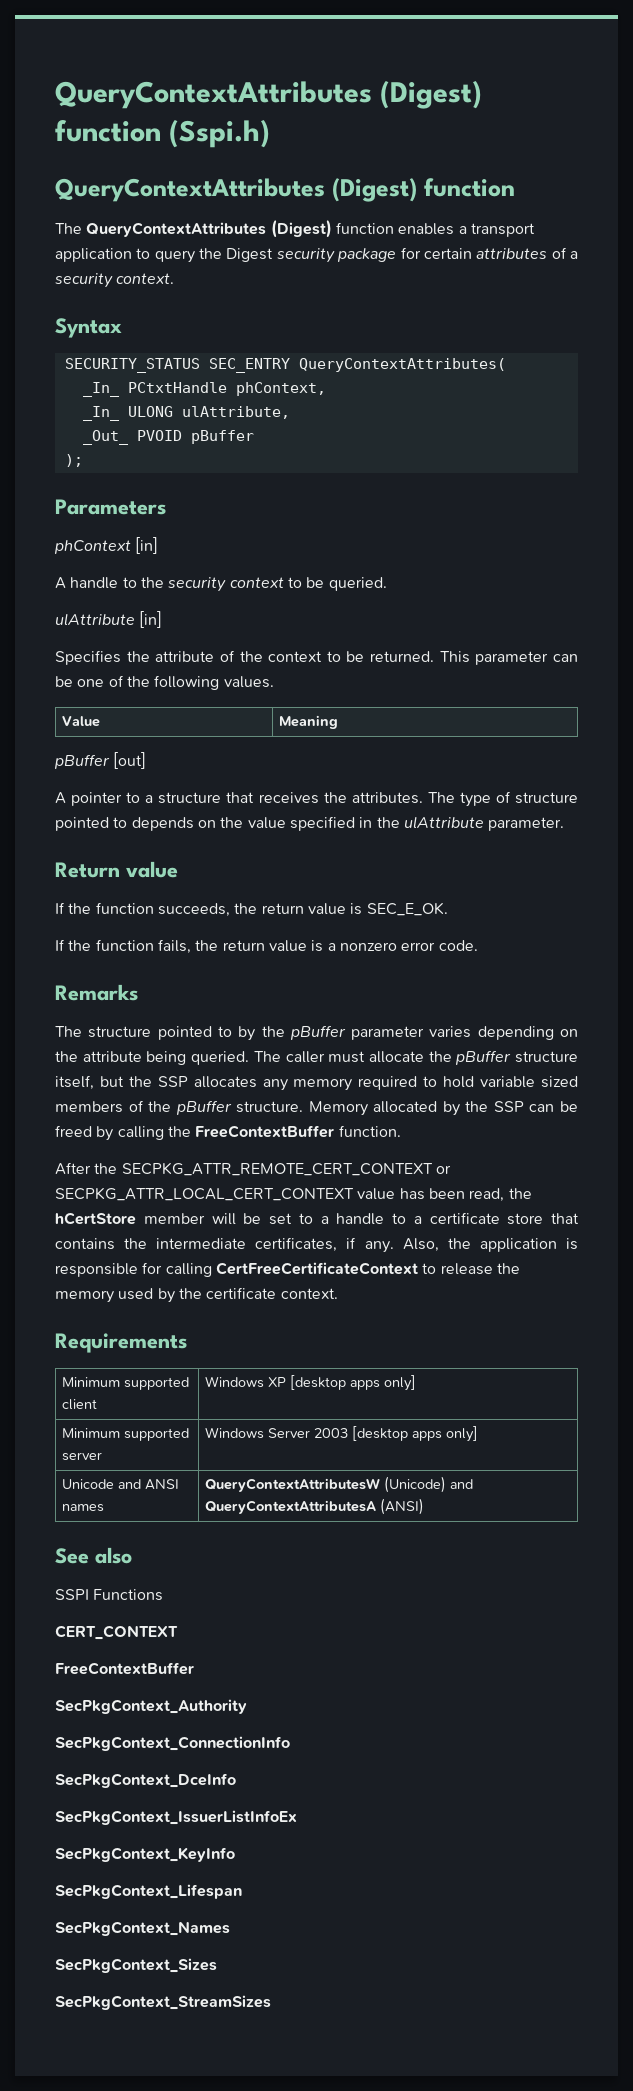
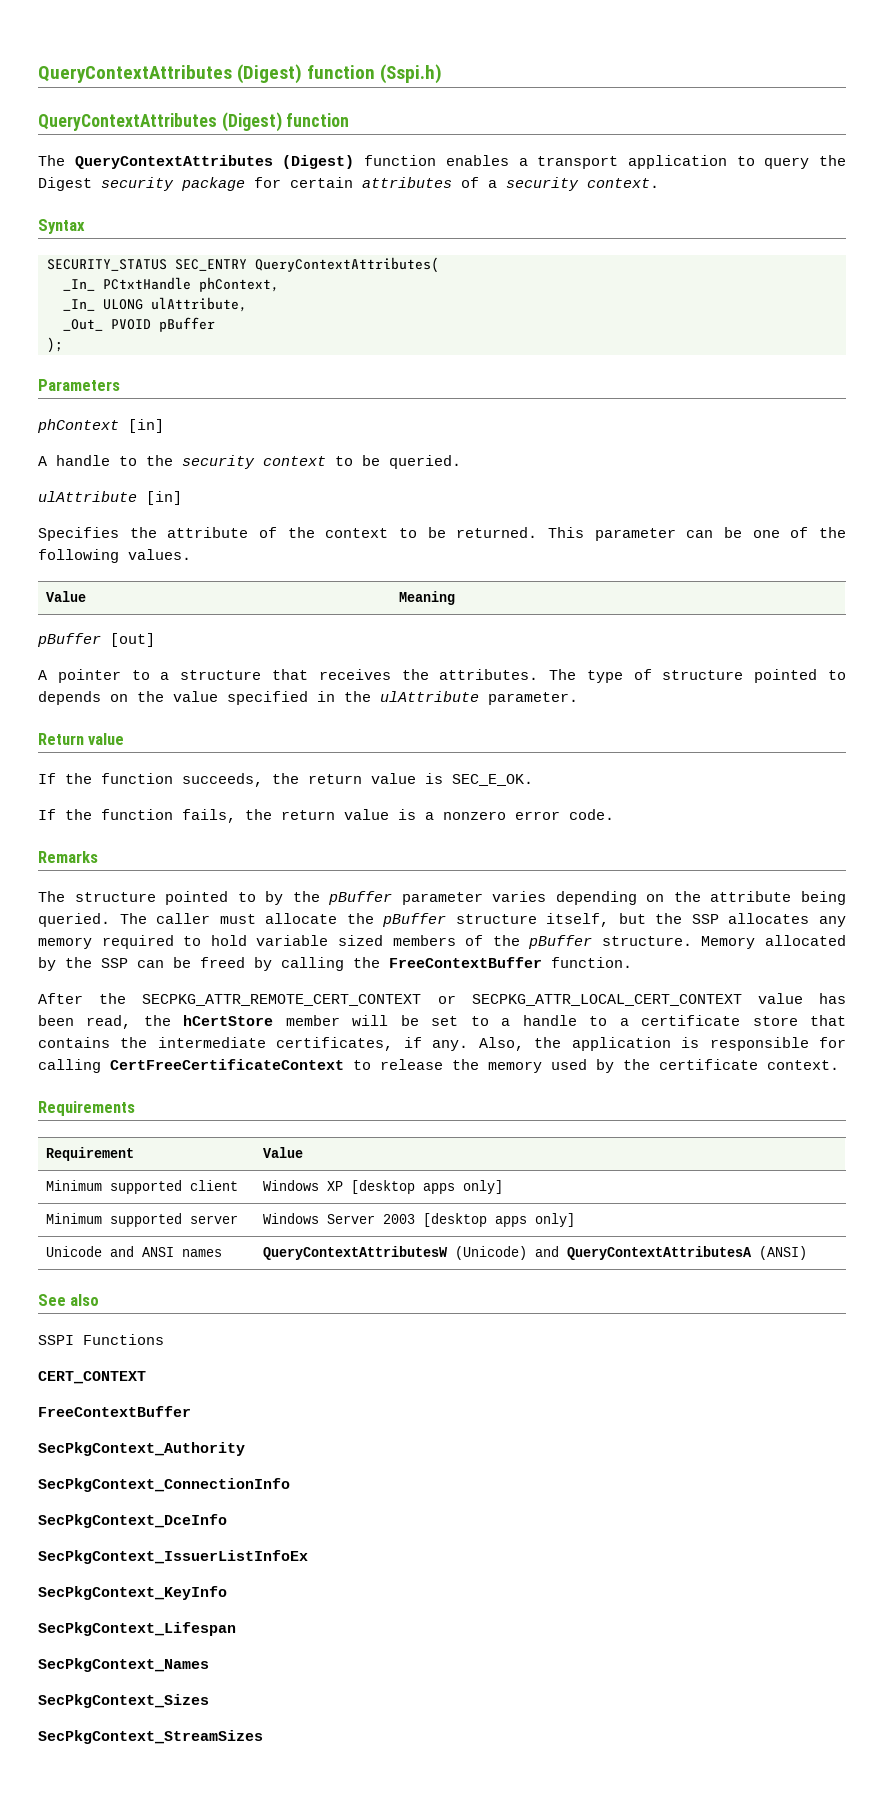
(187, 1343) none -> [45,1147,134,1161] [262,1147,303,1158] // Requirement | Value

